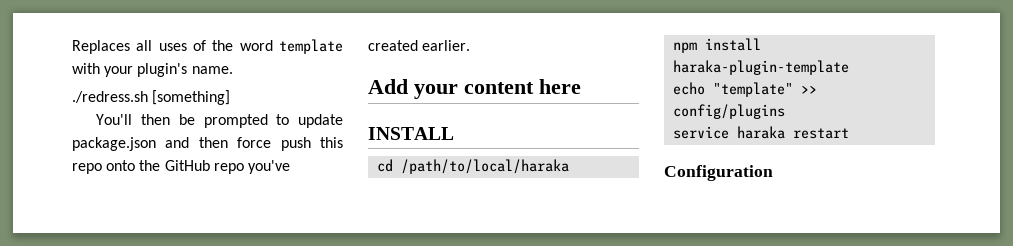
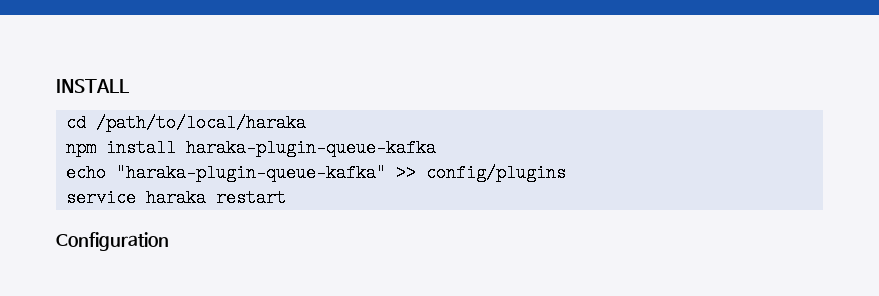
[72,39,343,54] [72,63,233,77] [72,90,231,105] [96,114,343,128] [72,137,343,151] [72,160,290,174] [368,40,471,51] [368,79,581,99] Replaces all uses of the word template with your plugin's name. // ./redress.sh [something] // You'll then be prompted to update package.json and then force push this repo onto the GitHub repo you've created earlier. // Add your content here // -> (56, 86) none
[673,60,850,75] haraka-plugin-template -> [185,139,436,157] haraka-plugin-queue-kafka
[713,82,794,97] "template" -> [115,164,386,182] "haraka-plugin-queue-kafka"

